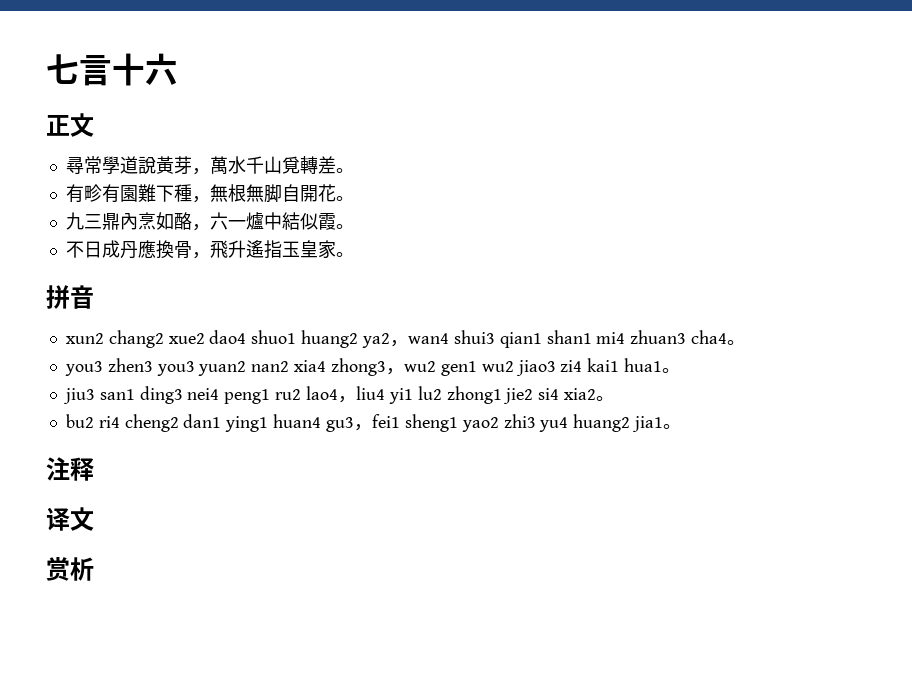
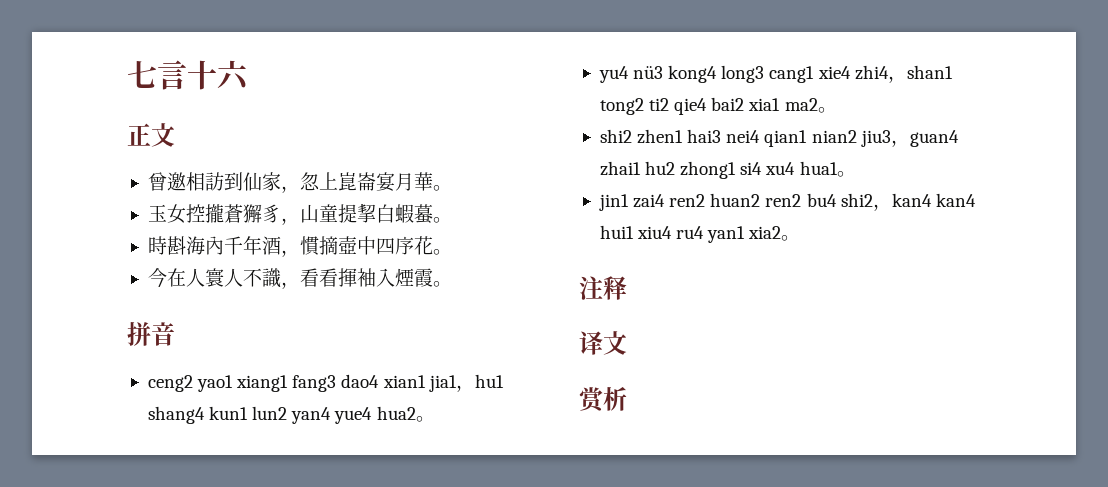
[65,156,354,175] [65,184,354,203] [65,212,354,231] [65,240,354,259] [46,285,94,309] [65,330,746,348] [64,358,681,376] [62,386,615,404] [65,414,664,432] 尋常學道說黃芽，萬水千山覓轉差。 // 有畛有園難下種，無根無脚自開花。 // 九三鼎內烹如酪，六一爐中結似霞。 // 不日成丹應換骨，飛升遙指玉皇家。 // 拼音 // xun2 chang2 xue2 dao4 shuo1 huang2 ya2，wan4 shui3 qian1 shan1 mi4 zhuan3 cha4。 // you3 zhen3 you3 yuan2 nan2 xia4 zhong3，wu2 gen1 wu2 jiao3 zi4 kai1 hua1。 // jiu3 san1 ding3 nei4 peng1 ru2 lao4，liu4 yi1 lu2 zhong1 jie2 si4 xia2。 // bu2 ri4 cheng2 dan1 ying1 huan4 gu3，fei1 sheng1 yao2 zhi3 yu4 huang2 jia1 -> [147,172,452,193] [147,203,452,225] [147,236,452,257] [147,268,452,289] [127,322,175,346] [147,374,504,392] [147,406,435,424] [598,65,953,83] [599,97,837,115] [599,129,959,147] [599,161,856,179] [598,193,976,211] [599,225,782,243] 曾邀相訪到仙家，忽上崑崙宴月華。 // 玉女控攏蒼獬豸，山童提挈白蝦蟇。 // 時斟海內千年酒，慣摘壺中四序花。 // 今在人寰人不識，看看揮袖入煙霞。 // 拼音 // ceng2 yao1 xiang1 fang3 dao4 xian1 jia1，hu1 shang4 kun1 lun2 yan4 yue4 hua2。 // yu4 nü3 kong4 long3 cang1 xie4 zhi4，shan1 tong2 ti2 qie4 bai2 xia1 ma2。 // shi2 zhen1 hai3 nei4 qian1 nian2 jiu3，guan4 zhai1 hu2 zhong1 si4 xu4 hua1。 // jin1 zai4 ren2 huan2 ren2 bu4 shi2，kan4 kan4 hui1 xiu4 ru4 yan1 xia2

